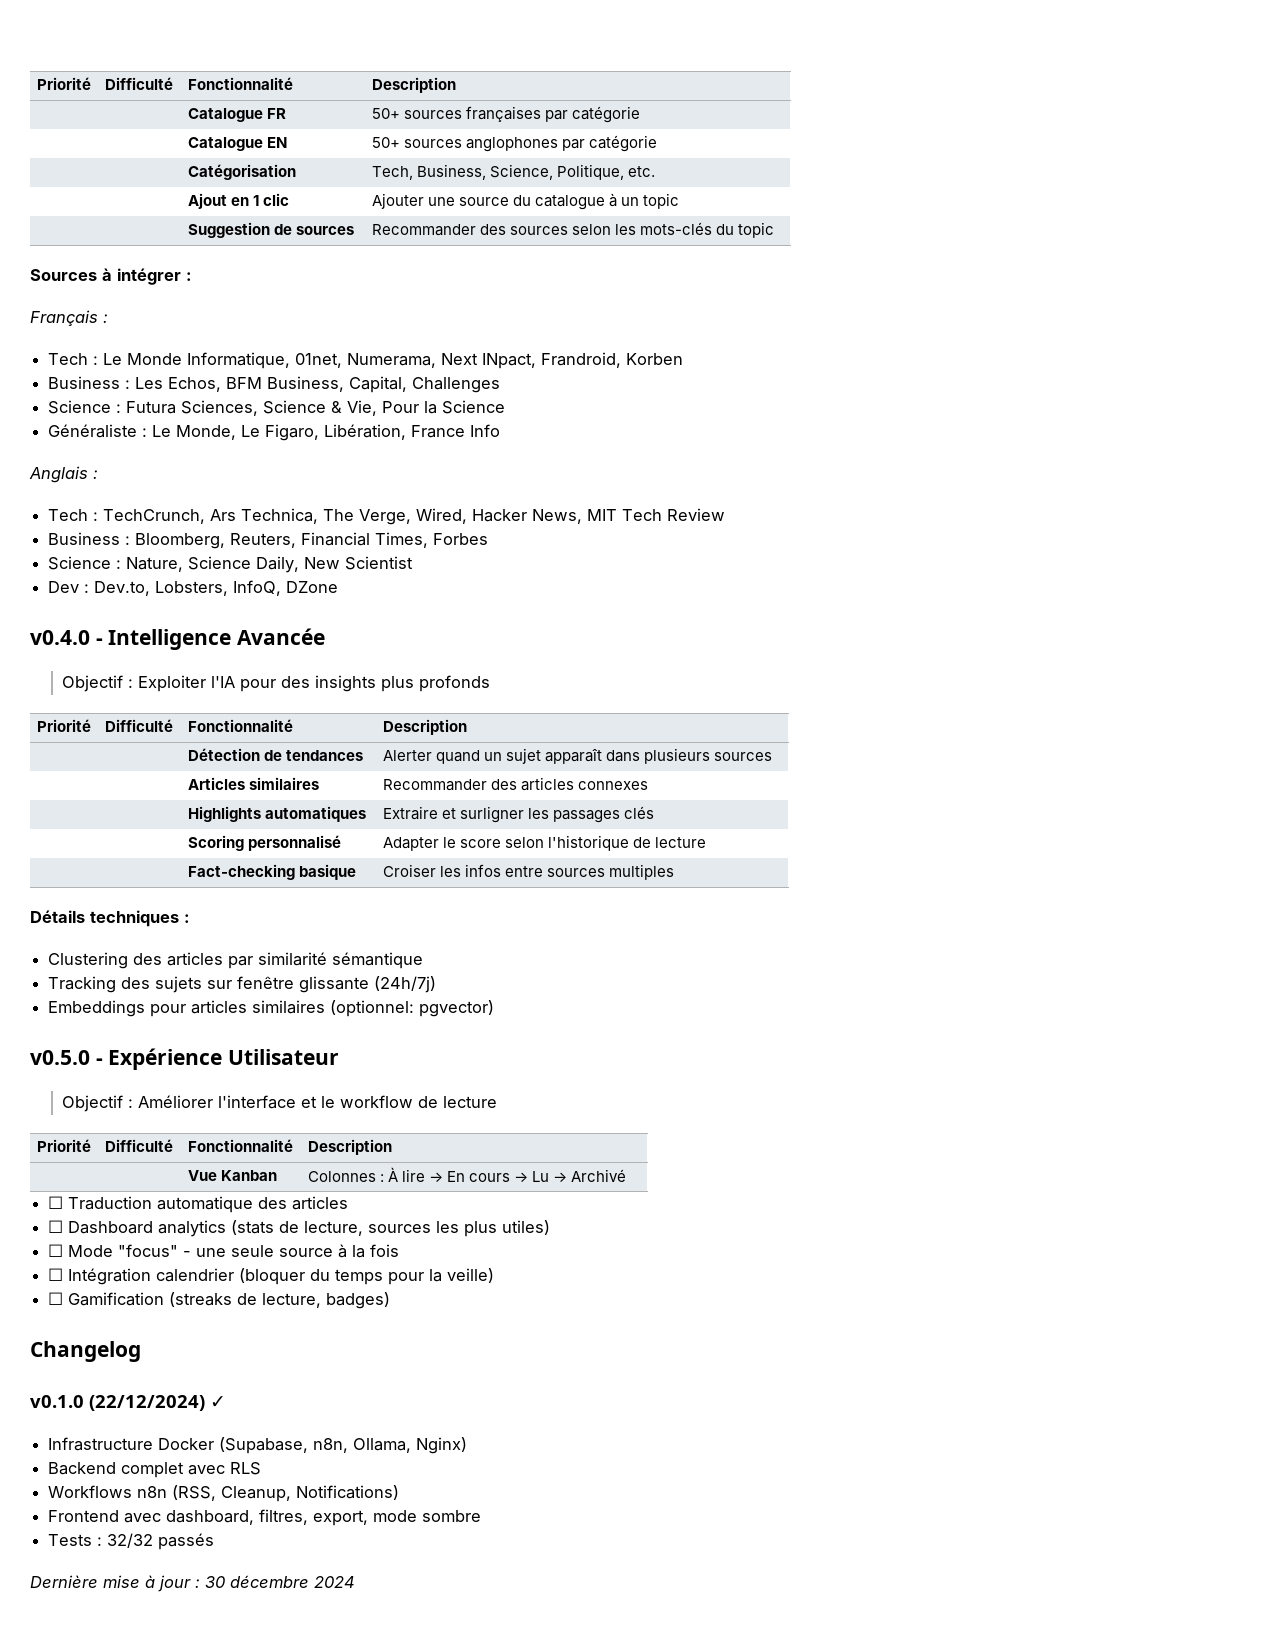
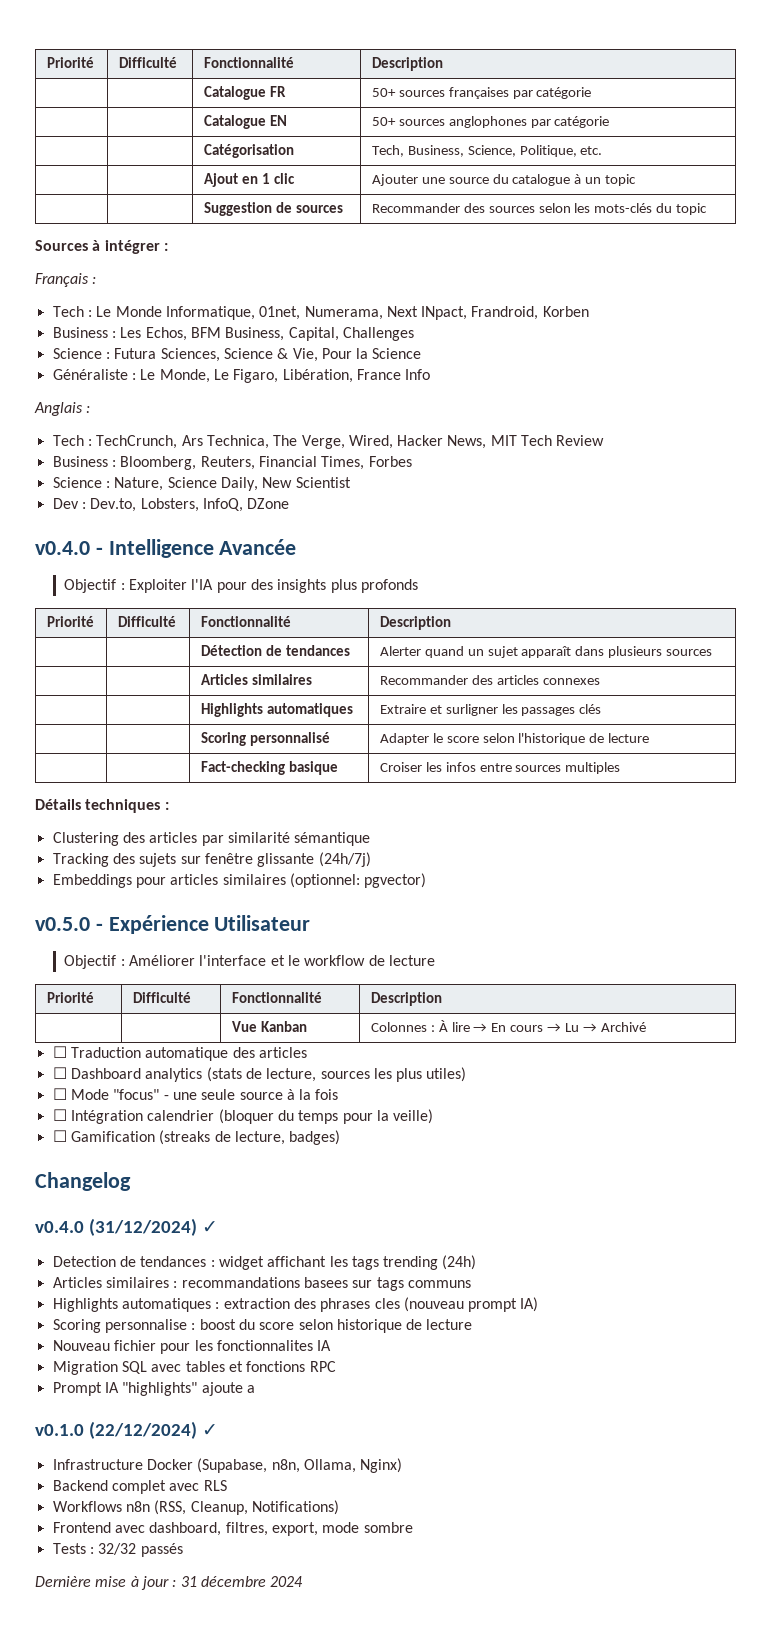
(141, 1351) none -> [35,1218,218,1236] [52,1255,477,1270] [52,1277,471,1291] [52,1297,539,1312] [52,1319,473,1333] [52,1340,332,1354] [52,1361,336,1375] [52,1382,255,1396] // v0.4.0 (31/12/2024) ✓ // Detection de tendances : widget affichant les tags trending (24h) // Articles similaires : recommandations basees sur tags communs // Highlights automatiques : extraction des phrases cles (nouveau prompt IA) // Scoring personnalise : boost du score selon historique de lecture // Nouveau fichier pour les fonctionnalites IA // Migration SQL avec tables et fonctions RPC // Prompt IA "highlights" ajoute a
[205,1576,226,1588] 30 -> [180,1576,197,1587] 31

